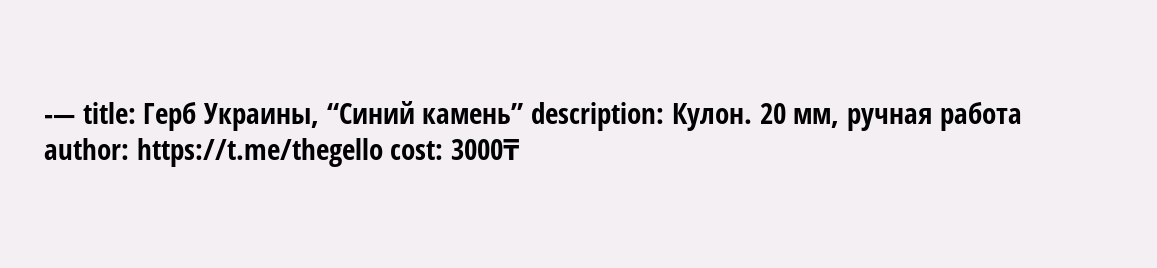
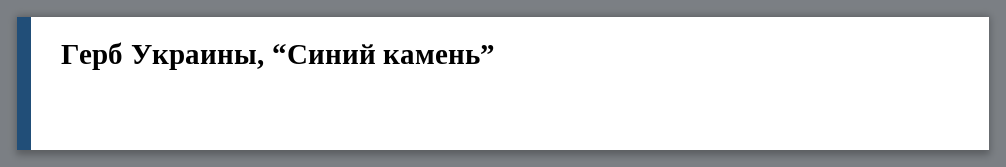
[44,102,136,124] -— title: -> (61, 56) none
[531,102,1022,131] [44,138,521,167] description: Кулон. 20 мм, ручная работа author: https://t.me/thegello cost: 3000₸ -> (496, 54) none

